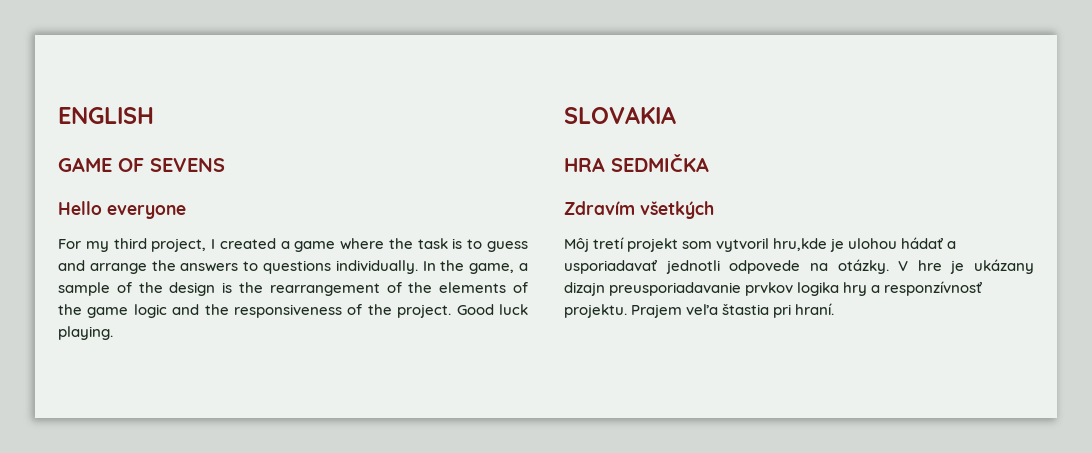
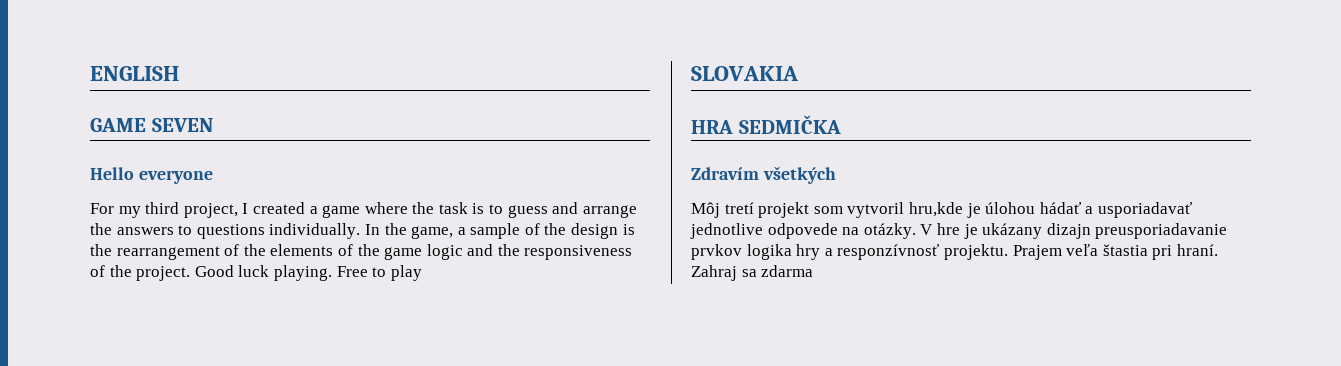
[118,158,225,172] OF SEVENS -> [151,118,213,132] SEVEN
(113, 333) none -> [336,265,422,281] Free to play
[848,238,898,249] ulohou -> [985,202,1036,214] úlohou
[665,260,720,274] jednotli -> [690,223,763,239] jednotlive
(835, 309) none -> [691,265,814,281] Zahraj sa zdarma

